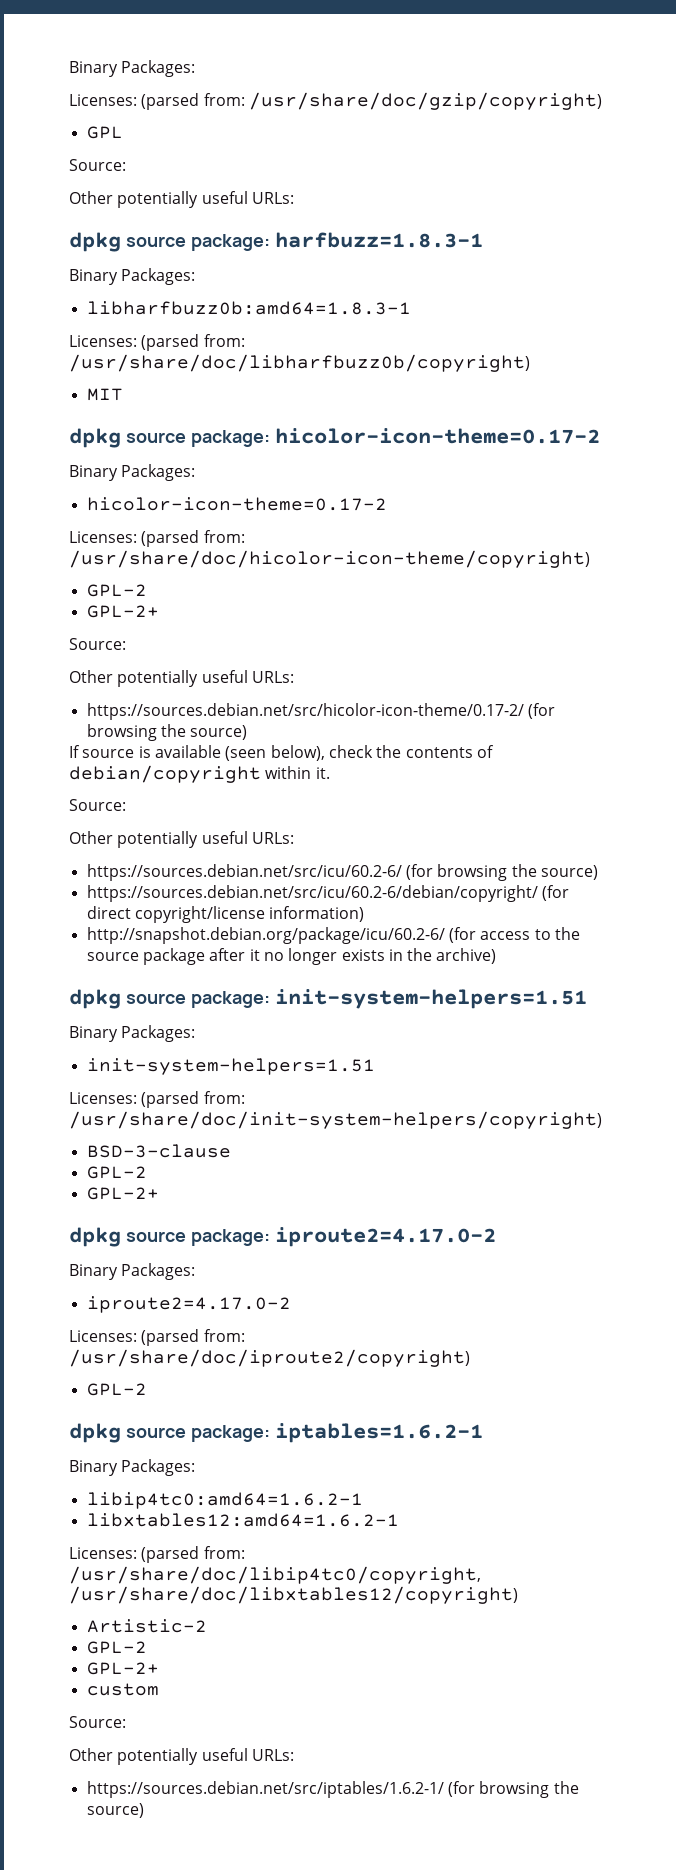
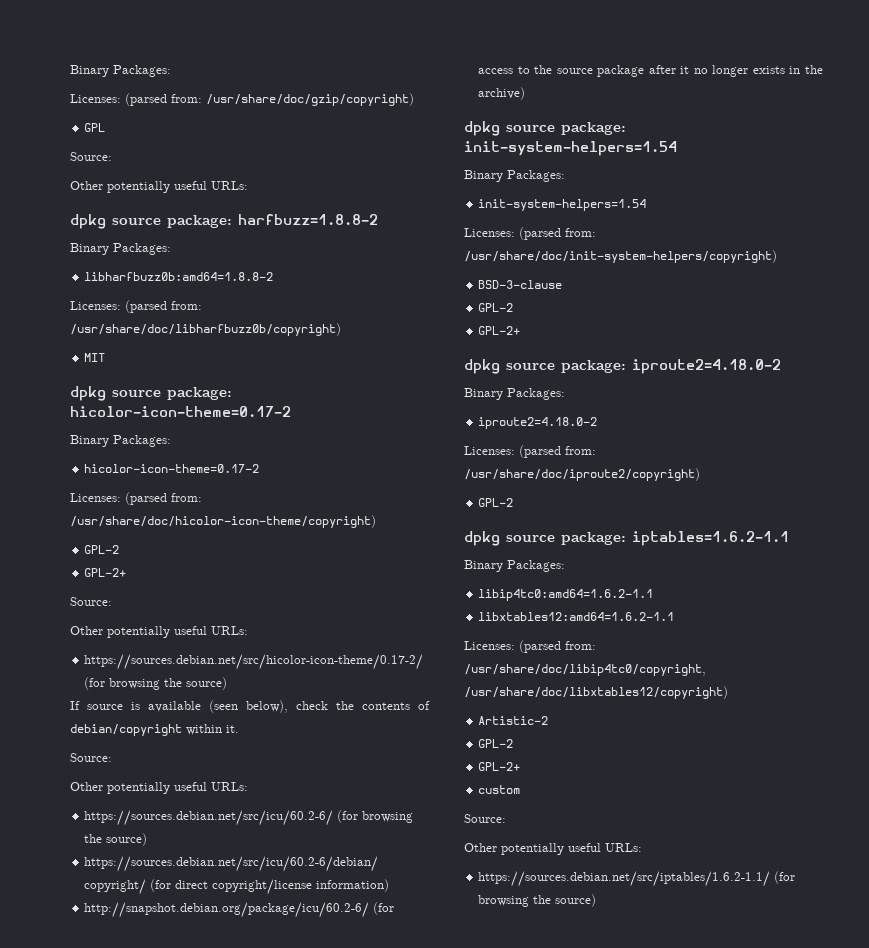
[274,232,483,248] [69,268,196,285] [86,301,411,315] harfbuzz=1.8.3-1 // Binary Packages: // libharfbuzz0b:amd64=1.8.3-1 -> [238,214,378,225] [70,243,171,255] [84,272,274,281] harfbuzz=1.8.8-2 // Binary Packages: // libharfbuzz0b:amd64=1.8.8-2
[274,989,587,1009] [69,1025,196,1042] [86,1058,375,1075] init-system-helpers=1.51 // Binary Packages: // init-system-helpers=1.51 -> [464,141,677,156] [464,170,565,182] [478,199,647,211] init-system-helpers=1.54 // Binary Packages: // init-system-helpers=1.54
[274,1227,496,1247] [69,1263,196,1280] [86,1296,291,1313] iproute2=4.17.0-2 // Binary Packages: // iproute2=4.17.0-2 -> [632,359,781,374] [464,388,565,400] [478,417,598,429] iproute2=4.18.0-2 // Binary Packages: // iproute2=4.18.0-2
[274,1423,483,1443] [69,1459,196,1476] [86,1492,363,1509] [86,1513,399,1527] iptables=1.6.2-1 // Binary Packages: // libip4tc0:amd64=1.6.2-1 // libxtables12:amd64=1.6.2-1 -> [632,531,789,546] [464,560,565,572] [478,589,654,601] [478,612,675,621] iptables=1.6.2-1.1 // Binary Packages: // libip4tc0:amd64=1.6.2-1.1 // libxtables12:amd64=1.6.2-1.1
[86,1781,444,1798] https://sources.debian.net/src/iptables/1.6.2-1/ -> [478,871,771,887] https://sources.debian.net/src/iptables/1.6.2-1.1/

